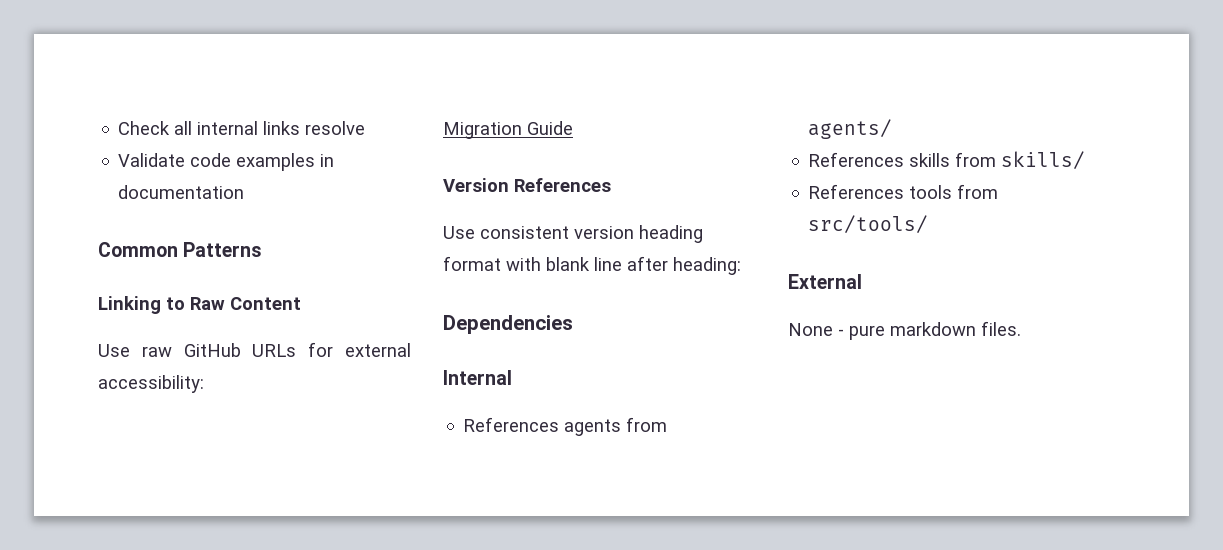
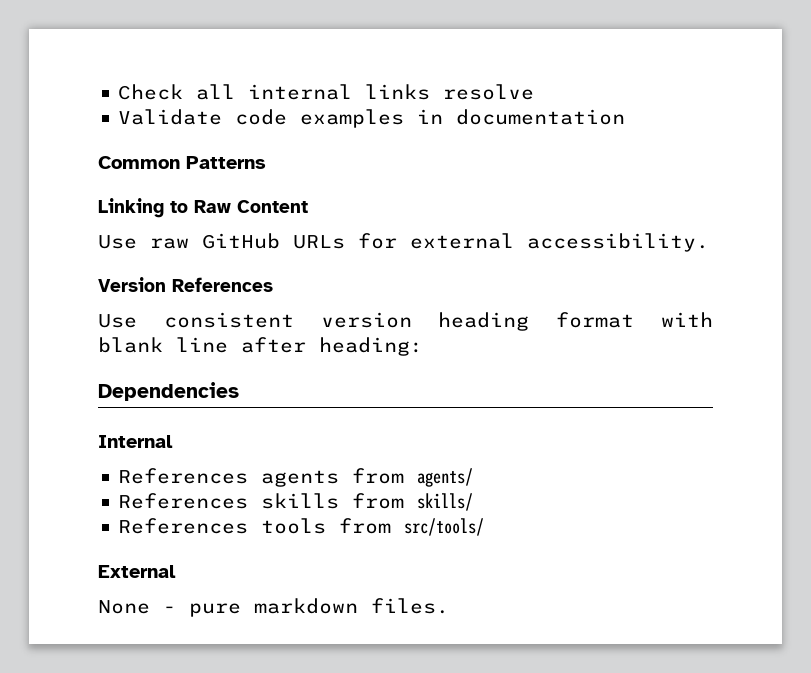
[98,375,204,393] [443,121,573,139] accessibility: // Migration Guide -> [527,233,709,252] accessibility.

